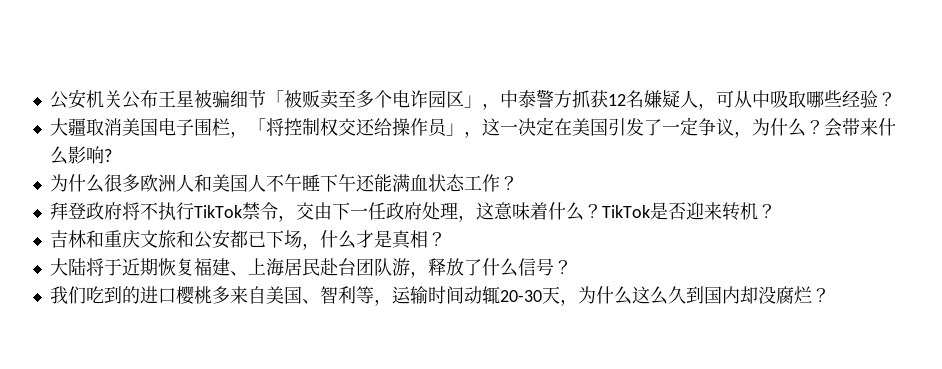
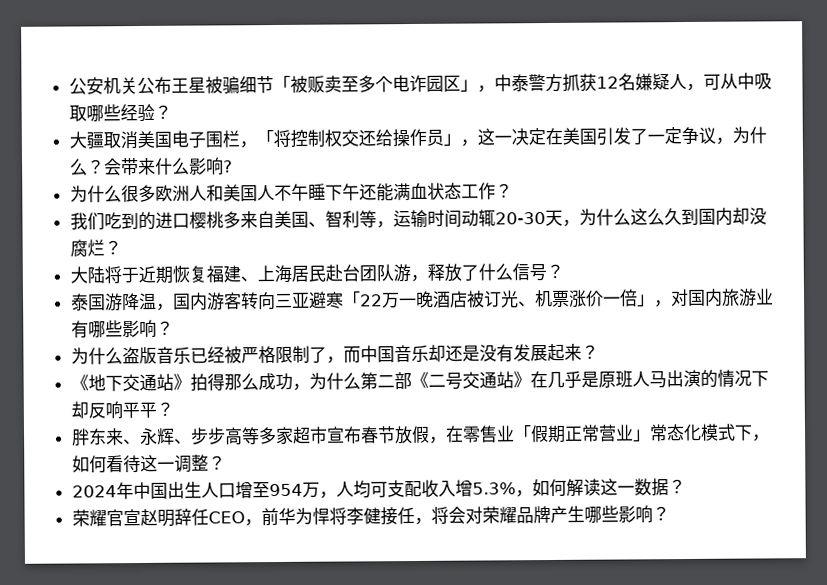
[49,202,776,222] [49,229,446,250] [49,258,572,278] // 拜登政府将不执行TikTok禁令，交由下一任政府处理，这意味着什么？TikTok是否迎来转机？ // 吉林和重庆文旅和公安都已下场，什么才是真相？ // 大陆将于近期恢复福建、上海居民赴台团队游，释放了什么信号？ -> (513, 191) none
(830, 295) none -> [69,263,564,284] [69,288,774,312] [70,319,174,339] [70,343,599,365] [70,369,769,392] [70,401,174,420] [70,423,770,447] [71,454,226,474] [71,478,686,500] [71,505,670,527] // 大陆将于近期恢复福建、上海居民赴台团队游，释放了什么信号？ // 泰国游降温，国内游客转向三亚避寒「22万一晚酒店被订光、机票涨价一倍」，对国内旅游业有哪些影响？ // 为什么盗版音乐已经被严格限制了，而中国音乐却还是没有发展起来？ // 《地下交通站》拍得那么成功，为什么第二部《二号交通站》在几乎是原班人马出演的情况下却反响平平？ // 胖东来、永辉、步步高等多家超市宣布春节放假，在零售业「假期正常营业」常态化模式下，如何看待这一调整？ // 2024年中国出生人口增至954万，人均可支配收入增5.3%，如何解读这一数据？ // 荣耀官宣赵明辞任CEO，前华为悍将李健接任，将会对荣耀品牌产生哪些影响？

